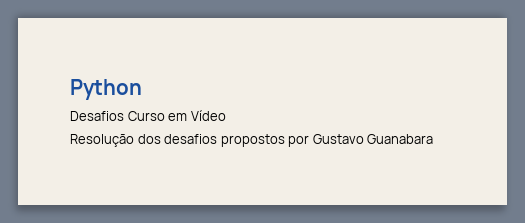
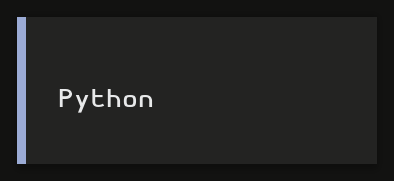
[70,110,226,121] [70,134,434,147] // Desafios Curso em Vídeo // Resolução dos desafios propostos por Gustavo Guanabara -> (154, 101) none

